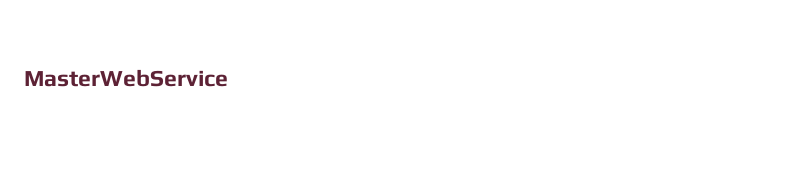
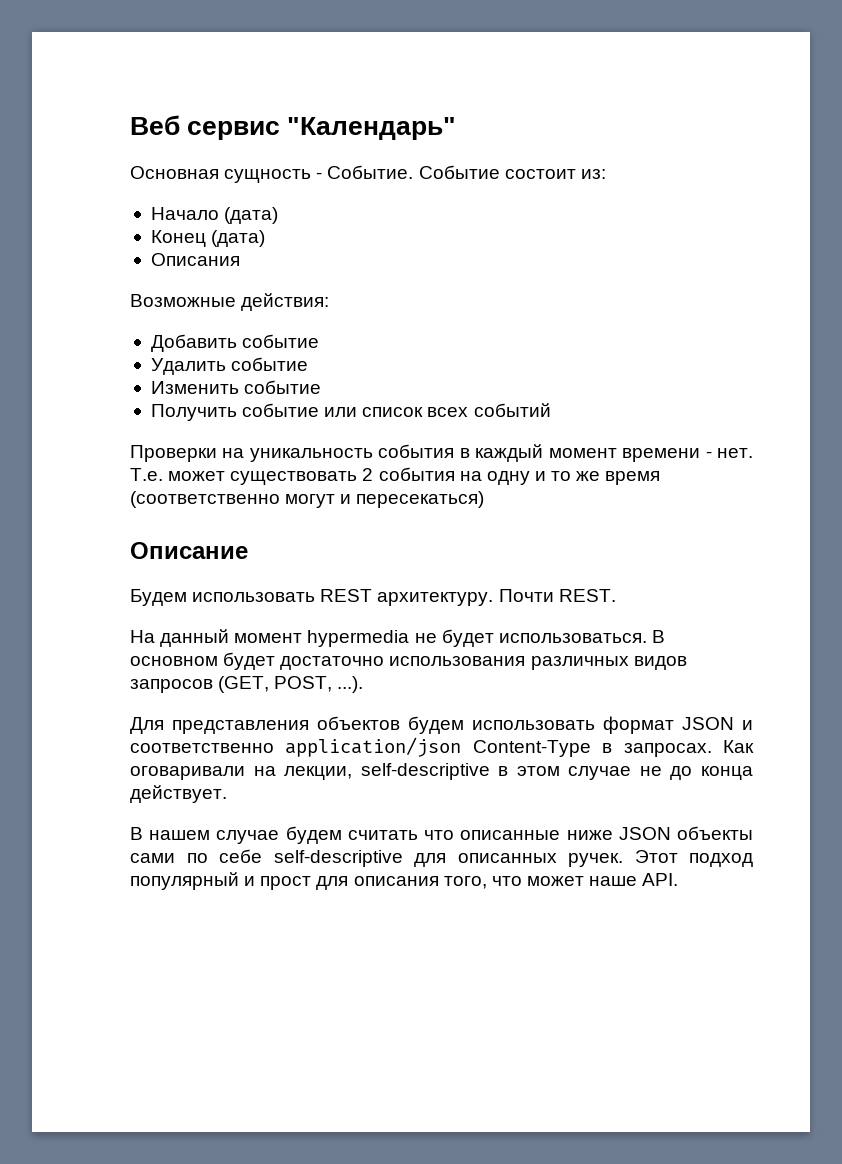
[24,69,228,87] MasterWebService -> [130,115,457,140] [130,165,606,183] [150,207,279,224] [150,230,266,247] [150,253,240,266] [130,293,330,311] [150,334,320,352] [150,357,309,375] [150,380,322,394] [150,403,551,421] [130,444,754,462] [130,467,661,485] [130,491,485,508] [130,542,248,559] [130,589,616,606] [130,629,665,647] [130,652,687,670] [130,676,364,693] [130,716,753,734] [130,737,754,757] [130,763,753,780] [130,785,227,803] [130,826,753,844] [130,849,753,867] [130,872,679,890] Веб сервис "Календарь" // Основная сущность - Событие. Событие состоит из: // Начало (дата) // Конец (дата) // Описания // Возможные действия: // Добавить событие // Удалить событие // Изменить событие // Получить событие или список всех событий // Проверки на уникальность события в каждый момент времени - нет. Т.е. может существовать 2 события на одну и то же время (соответственно могут и пересекаться) // Описание // Будем использовать REST архитектуру. Почти REST. // На данный момент hypermedia не будет использоваться. В основном будет достаточно использования различных видов запросов (GET, POST, ...). // Для представления объектов будем использовать формат JSON и соответственно application/json Content-Type в запросах. Как оговаривали на лекции, self-descriptive в этом случае не до конца действует. // В нашем случае будем считать что описанные ниже JSON объекты сами по себе self-descriptive для описанных ручек. Этот подход популярный и прост для описания того, что может наше API.

